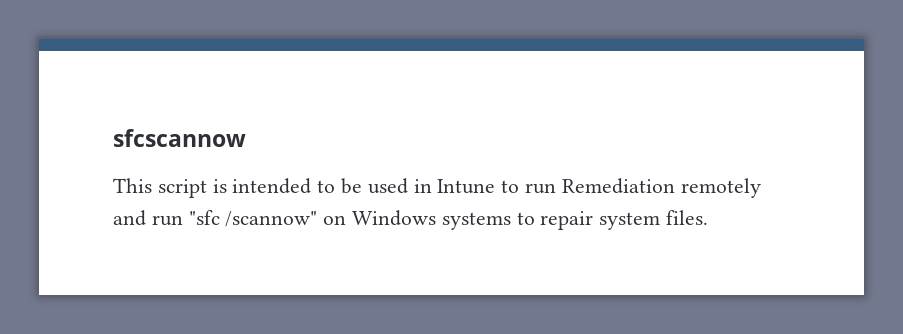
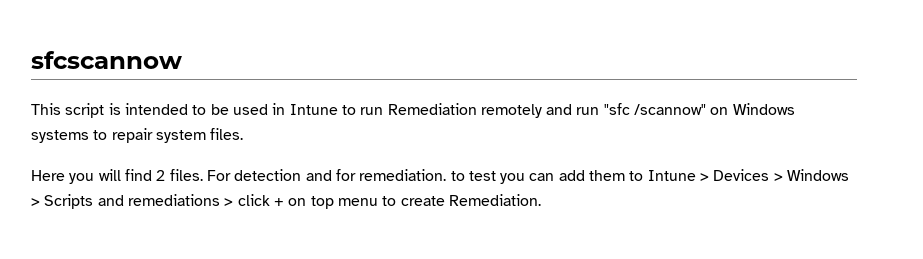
(709, 217) none -> [31,169,850,184] [31,194,541,209] // Here you will find 2 files. For detection and for remediation. to test you can add them to Intune > Devices > Windows > Scripts and remediations > click + on top menu to create Remediation.

